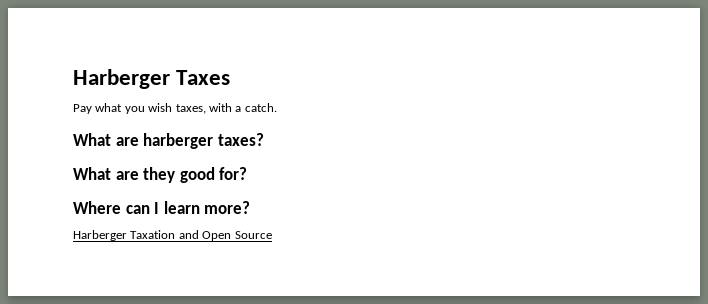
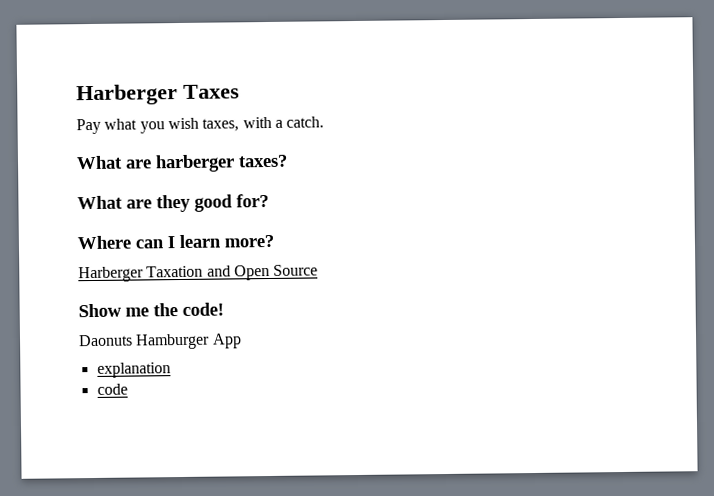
(272, 235) none -> [78,302,224,318] [78,333,242,350] [96,362,171,378] [96,383,128,395] // Show me the code! // Daonuts Hamburger App // explanation // code

